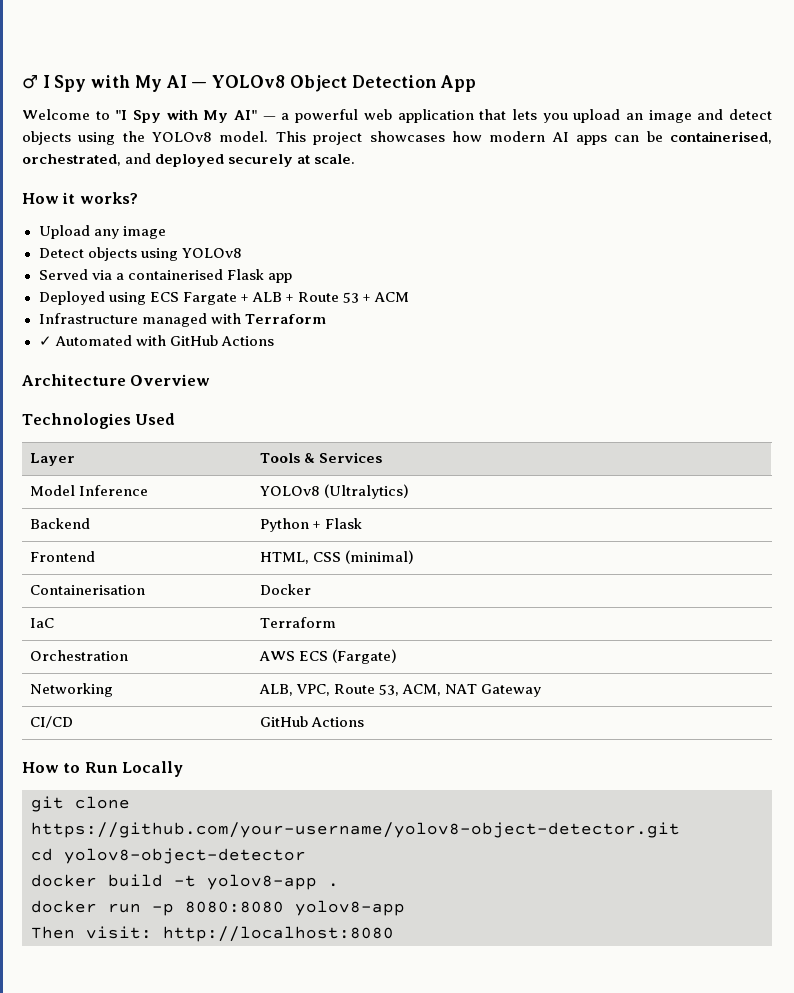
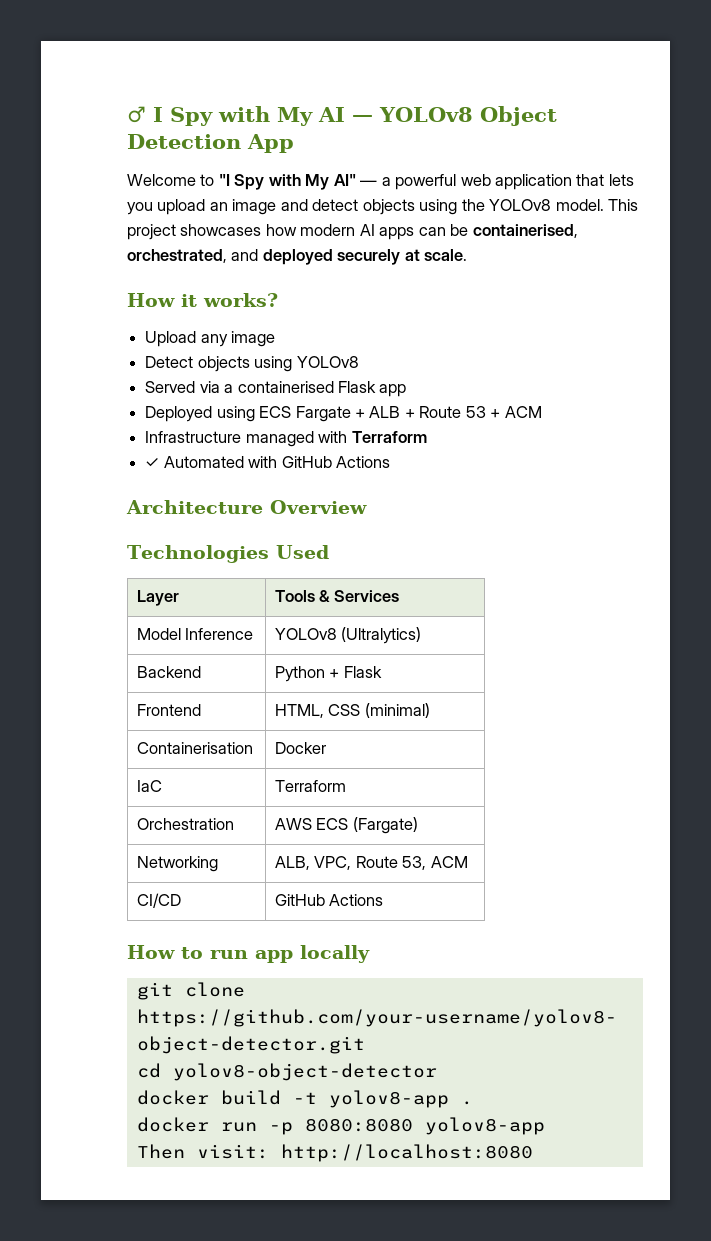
[402,684,542,697] ACM, NAT Gateway -> [430,856,468,868] ACM
[84,761,184,777] Run Locally -> [210,945,370,963] run app locally

